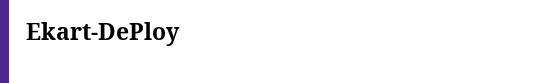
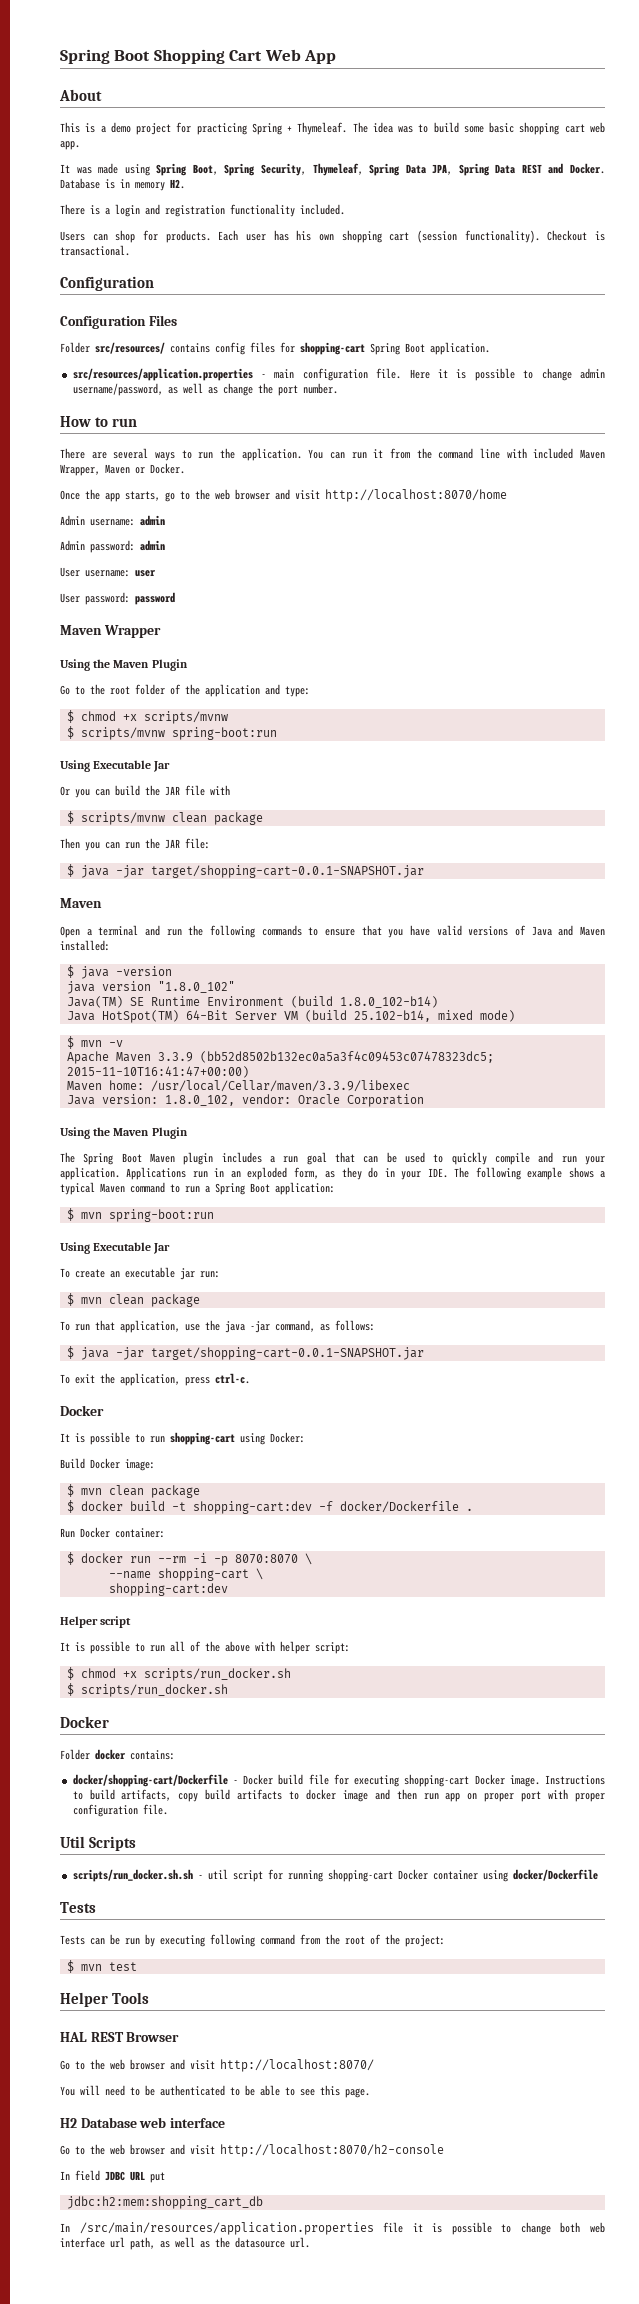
[26,22,180,46] Ekart-DePloy -> [60,49,337,64] [59,89,102,101] [60,122,605,135] [60,141,80,150] [60,163,605,176] [60,178,185,191] [60,204,345,217] [60,230,606,243] [60,245,130,256] [60,276,154,291] [60,315,177,329] [60,342,490,355] [72,368,605,381] [72,383,338,396] [60,416,138,427] [60,448,606,461] [60,463,185,476] [60,489,507,502] [60,515,165,526] [60,540,165,553] [60,567,156,577] [60,592,175,605] [60,625,161,638] [60,659,188,671] [60,684,310,697] [66,710,228,724] [66,726,277,740] [60,760,171,772] [60,785,230,798] [66,811,263,825] [60,838,210,851] [66,864,424,878] [60,898,102,908] [60,925,606,938] [60,940,110,951] [66,965,172,979] [66,981,235,994] [66,996,438,1008] [66,1010,515,1023] [66,1036,123,1049] [66,1051,494,1064] [66,1066,249,1078] [66,1080,410,1092] [66,1094,424,1107] [60,1127,188,1139] [60,1152,605,1165] [60,1167,606,1180] [60,1182,335,1195] [66,1208,214,1222] [60,1242,171,1254] [60,1267,220,1280] [66,1293,200,1307] [60,1320,375,1333] [66,1346,424,1360] [60,1373,250,1386] [60,1405,104,1416] [60,1432,305,1445] [60,1458,155,1471] [66,1484,200,1498] [66,1500,473,1514] [60,1527,165,1538] [66,1552,312,1566] [108,1568,263,1581] [108,1583,228,1596] [60,1616,132,1628] [60,1641,350,1654] [66,1667,291,1681] [66,1683,228,1697] [60,1716,109,1728] [60,1749,175,1760] [72,1774,606,1787] [72,1789,605,1802] [72,1804,168,1817] [60,1836,137,1851] [72,1869,598,1882] [60,1902,96,1913] [60,1934,445,1947] [66,1960,137,1973] [60,1992,150,2007] [60,2032,180,2042] [60,2059,374,2072] [60,2085,370,2098] [60,2117,225,2128] [60,2144,444,2157] [60,2170,165,2183] [66,2196,263,2209] [60,2222,605,2235] [60,2237,310,2250] Spring Boot Shopping Cart Web App // About // This is a demo project for practicing Spring + Thymeleaf. The idea was to build some basic shopping cart web app. // It was made using Spring Boot, Spring Security, Thymeleaf, Spring Data JPA, Spring Data REST and Docker. Database is in memory H2. // There is a login and registration functionality included. // Users can shop for products. Each user has his own shopping cart (session functionality). Checkout is transactional. // Configuration // Configuration Files // Folder src/resources/ contains config files for shopping-cart Spring Boot application. // src/resources/application.properties - main configuration file. Here it is possible to change admin username/password, as well as change the port number. // How to run // There are several ways to run the application. You can run it from the command line with included Maven Wrapper, Maven or Docker. // Once the app starts, go to the web browser and visit http://localhost:8070/home // Admin username: admin // Admin password: admin // User username: user // User password: password // Maven Wrapper // Using the Maven Plugin // Go to the root folder of the application and type: // $ chmod +x scripts/mvnw // $ scripts/mvnw spring-boot:run // Using Executable Jar // Or you can build the JAR file with // $ scripts/mvnw clean package // Then you can run the JAR file: // $ java -jar target/shopping-cart-0.0.1-SNAPSHOT.jar // Maven // Open a terminal and run the following commands to ensure that you have valid versions of Java and Maven installed: // $ java -version // java version "1.8.0_102" // Java(TM) SE Runtime Environment (build 1.8.0_102-b14) // Java HotSpot(TM) 64-Bit Server VM (build 25.102-b14, mixed mode) // $ mvn -v // Apache Maven 3.3.9 (bb52d8502b132ec0a5a3f4c09453c07478323dc5; 2015-11-10T16:41:47+00:00) // Maven home: /usr/local/Cellar/maven/3.3.9/libexec // Java version: 1.8.0_102, vendor: Oracle Corporation // Using the Maven Plugin // The Spring Boot Maven plugin includes a run goal that can be used to quickly compile and run your application. Applications run in an exploded form, as they do in your IDE. The following example shows a typical Maven command to run a Spring Boot application: // $ mvn spring-boot:run // Using Executable Jar // To create an executable jar run: // $ mvn clean package // To run that application, use the java -jar command, as follows: // $ java -jar target/shopping-cart-0.0.1-SNAPSHOT.jar // To exit the application, press ctrl-c. // Docker // It is possible to run shopping-cart using Docker: // Build Docker image: // $ mvn clean package // $ docker build -t shopping-cart:dev -f docker/Dockerfile . // Run Docker container: // $ docker run --rm -i -p 8070:8070 \ // --name shopping-cart \ // shopping-cart:dev // Helper script // It is possible to run all of the above with helper script: // $ chmod +x scripts/run_docker.sh // $ scripts/run_docker.sh // Docker // Folder docker contains: // docker/shopping-cart/Dockerfile - Docker build file for executing shopping-cart Docker image. Instructions to build artifacts, copy build artifacts to docker image and then run app on proper port with proper configuration file. // Util Scripts // scripts/run_docker.sh.sh - util script for running shopping-cart Docker container using docker/Dockerfile // Tests // Tests can be run by executing following command from the root of the project: // $ mvn test // Helper Tools // HAL REST Browser // Go to the web browser and visit http://localhost:8070/ // You will need to be authenticated to be able to see this page. // H2 Database web interface // Go to the web browser and visit http://localhost:8070/h2-console // In field JDBC URL put // jdbc:h2:mem:shopping_cart_db // In /src/main/resources/application.properties file it is possible to change both web interface url path, as well as the datasource url.

